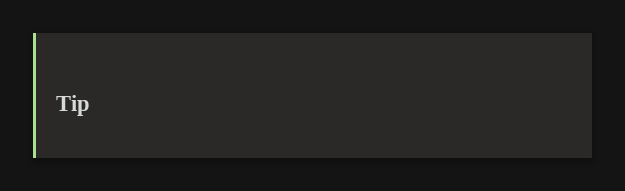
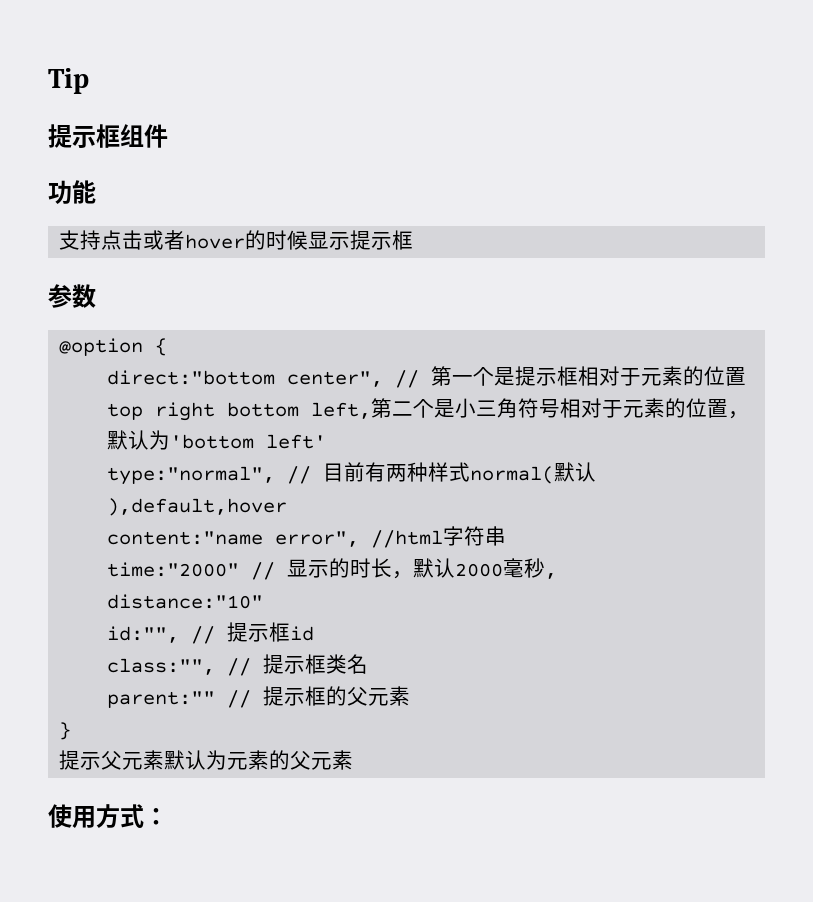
(90, 105) none -> [48,124,168,148] [48,180,96,204] [58,230,413,250] [48,284,96,308] [58,338,167,356] [106,366,746,388] [106,398,749,421] [106,430,326,450] [106,462,596,485] [106,498,287,516] [106,526,506,548] [106,558,557,580] [106,594,263,609] [106,622,314,644] [106,654,368,676] [106,686,410,708] [58,722,71,740] [58,750,353,770] [48,804,168,828] // 提示框组件 // 功能 // 支持点击或者hover的时候显示提示框 // 参数 // @option { // direct:"bottom center", // 第一个是提示框相对于元素的位置top right bottom left,第二个是小三角符号相对于元素的位置，默认为'bottom left' // type:"normal", // 目前有两种样式normal(默认),default,hover // content:"name error", //html字符串 // time:"2000" // 显示的时长，默认2000毫秒, // distance:"10" // id:"", // 提示框id // class:"", // 提示框类名 // parent:"" // 提示框的父元素 // } // 提示父元素默认为元素的父元素 // 使用方式：

